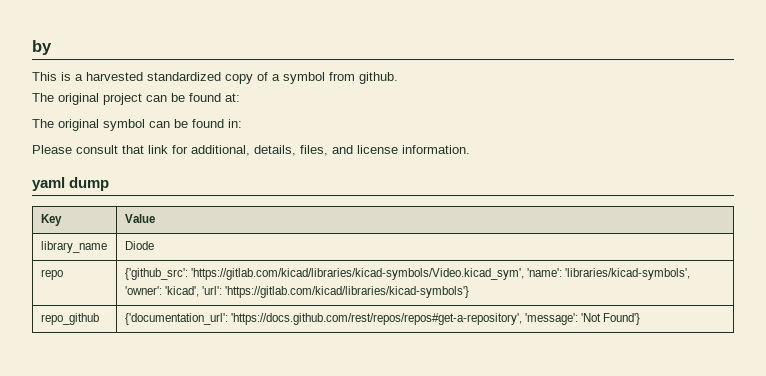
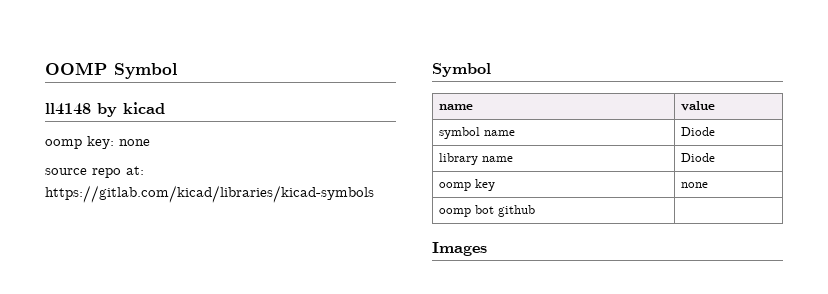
[32,40,52,55] [32,72,398,84] [32,93,240,105] [32,119,242,131] [32,145,470,156] [32,177,110,191] [40,214,62,226] [124,214,155,223] [40,241,107,253] [124,241,154,250] [40,269,63,280] [124,268,691,280] [124,286,470,298] [40,313,99,325] [124,313,641,325] by // This is a harvested standardized copy of a symbol from github. // The original project can be found at: // The original symbol can be found in: // Please consult that link for additional, details, files, and license information. // yaml dump // Key | Value // library_name | Diode // repo | {'github_src': 'https://gitlab.com/kicad/libraries/kicad-symbols/Video.kicad_sym', 'name': 'libraries/kicad-symbols', 'owner': 'kicad', 'url': 'https://gitlab.com/kicad/libraries/kicad-symbols'} // repo_github | {'documentation_url': 'https://docs.github.com/rest/repos/repos#get-a-repository', 'message': 'Not Found'} -> [45,62,177,79] [45,102,165,117] [45,136,150,149] [45,166,144,178] [45,185,374,203] [432,63,491,77] [439,104,474,110] [681,101,716,111] [439,127,516,139] [681,127,716,136] [439,153,514,165] [681,153,716,162] [439,179,496,191] [681,182,709,188] [439,205,536,217] [432,242,487,256] OOMP Symbol // ll4148 by kicad // oomp key: none // source repo at: https://gitlab.com/kicad/libraries/kicad-symbols // Symbol // name | value // symbol name | Diode // library name | Diode // oomp key | none // oomp bot github | // Images

